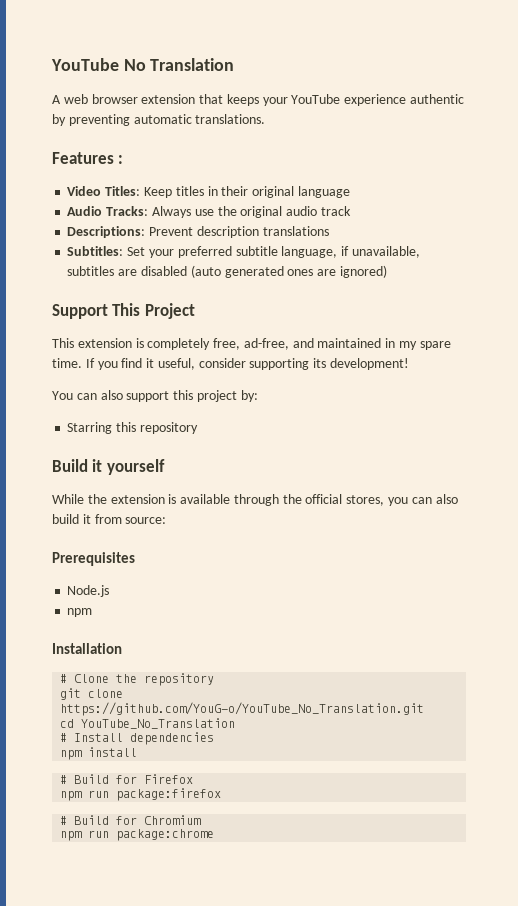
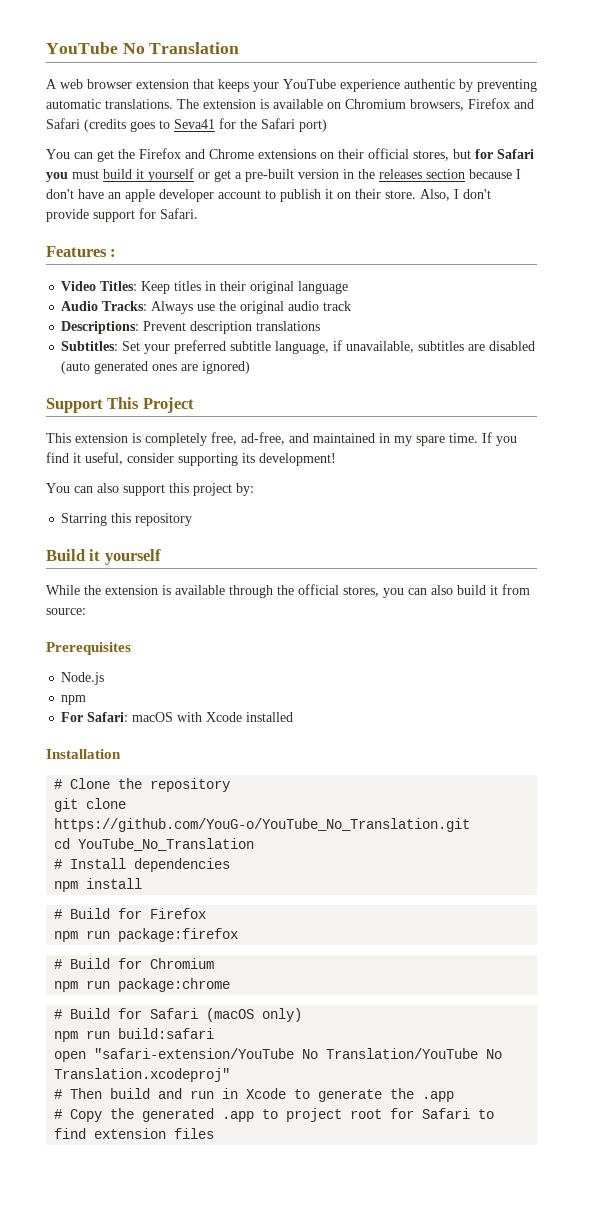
(266, 119) none -> [177,98,534,111] [46,118,327,132] [46,148,534,162] [46,168,521,182] [46,189,491,202] [46,208,198,222] The extension is available on Chromium browsers, Firefox and Safari (credits goes to Seva41 for the Safari port) // You can get the Firefox and Chrome extensions on their official stores, but for Safari you must build it yourself or get a pre-built version in the releases section because I don't have an apple developer account to publish it on their store. Also, I don't provide support for Safari.
(93, 612) none -> [61,712,294,722] // For Safari: macOS with Xcode installed
(215, 835) none -> [54,1008,303,1022] [54,1028,215,1042] [54,1048,503,1062] [54,1068,231,1082] [54,1088,455,1102] [54,1108,495,1122] [54,1128,215,1139] // # Build for Safari (macOS only) // npm run build:safari // open "safari-extension/YouTube No Translation/YouTube No Translation.xcodeproj" // # Then build and run in Xcode to generate the .app // # Copy the generated .app to project root for Safari to find extension files

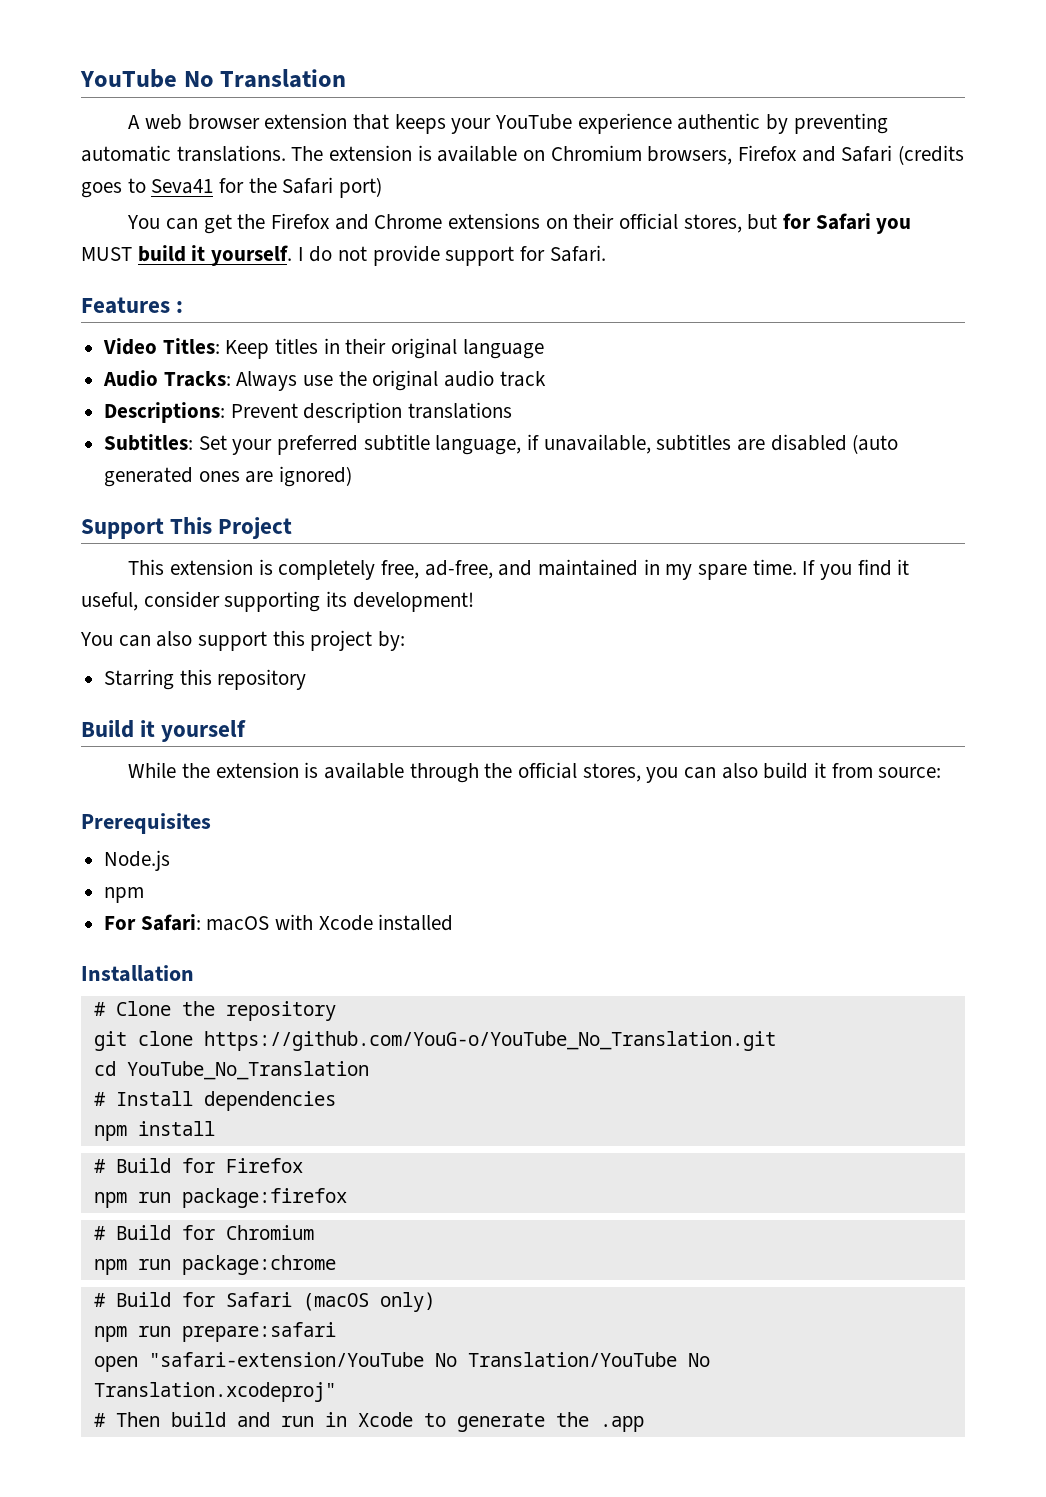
[72,168,521,182] [46,189,491,202] must build it yourself or get a pre-built version in the releases section because I don't have an apple developer account to publish it on their store. Also, I don't -> [81,245,368,266] MUST build it yourself. I do not
[118,1028,215,1039] build:safari -> [181,1322,336,1342] prepare:safari
[54,1108,495,1122] [54,1128,215,1139] // # Copy the generated .app to project root for Safari to find extension files -> (644, 1424) none

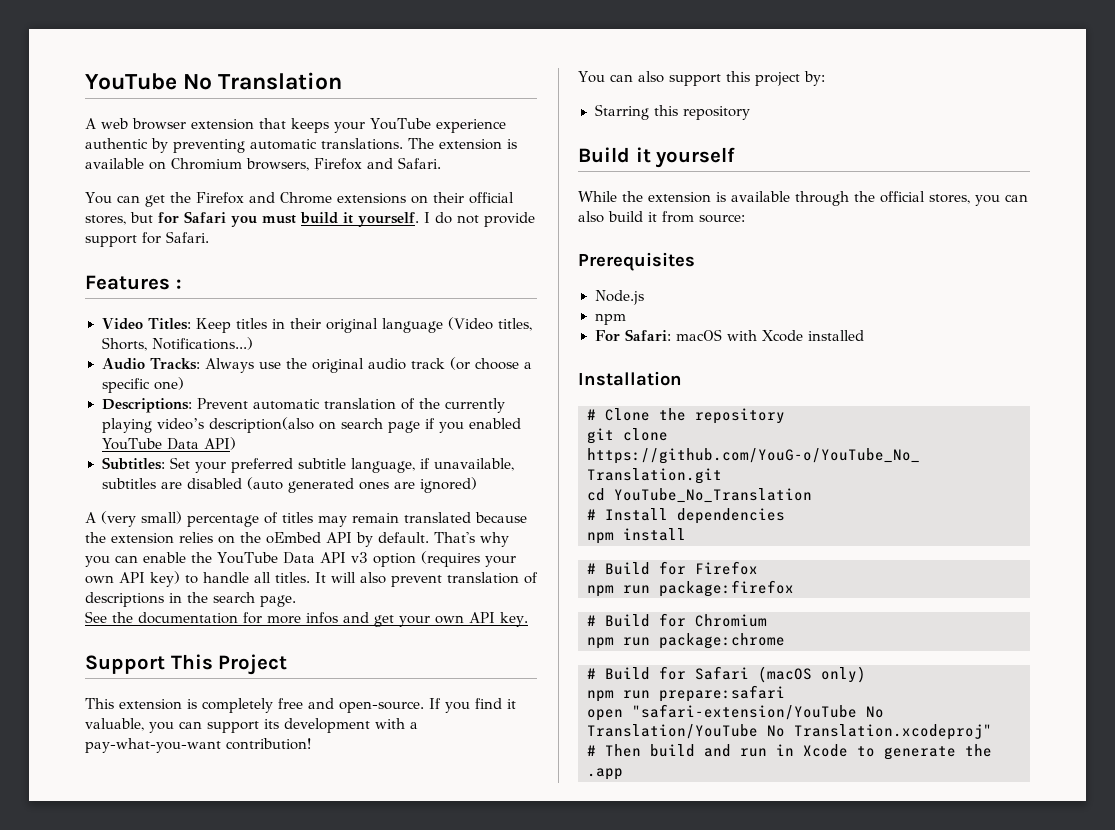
[841,145,965,165] [81,177,383,198] Safari (credits goes to Seva41 for the Safari port) -> [398,157,441,169] Safari.
[81,247,132,261] MUST -> [262,215,296,224] must
(544, 349) none -> [447,317,532,331] [101,337,253,351] (Video titles, Shorts, Notifications...)
[104,402,513,423] // Descriptions: Prevent description translations -> [450,357,533,370] [101,377,184,393] [101,398,505,413] [101,417,521,433] [101,437,237,450] (or choose a specific one) // Descriptions: Prevent automatic translation of the currently playing video’s description(also on search page if you enabled YouTube Data API)
(353, 476) none -> [85,511,527,527] [85,532,509,547] [85,551,516,567] [85,571,538,587] [85,592,296,607] [85,611,528,627] // A (very small) percentage of titles may remain translated because the extension relies on the oEmbed API by default. That's why you can enable the YouTube Data API v3 option (requires your own API key) to handle all titles. It will also prevent translation of descriptions in the search page. // See the documentation for more infos and get your own API key.
[381,559,910,580] [81,591,474,612] free, ad-free, and maintained in my spare time. If you find it useful, consider supporting its development! -> [278,698,516,713] [85,718,418,733] [85,738,311,753] free and open-source. If you find it valuable, you can support its development with a pay-what-you-want contribution!

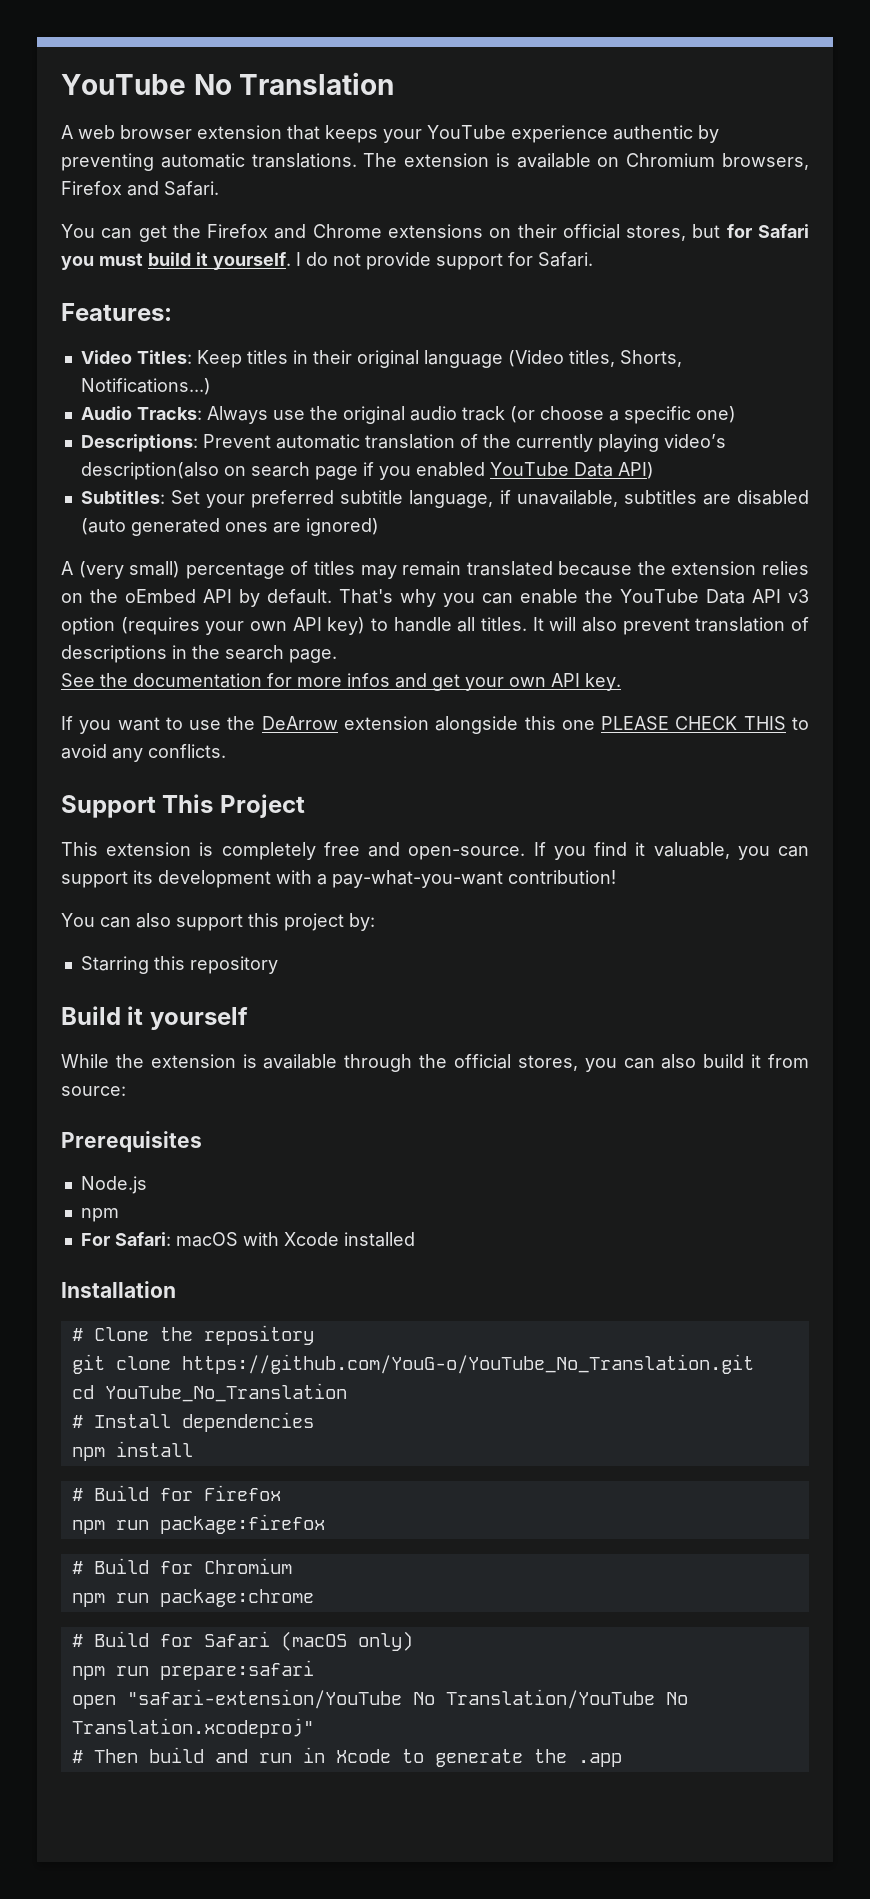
[85,275,182,290] Features : -> [61,303,172,321] Features:
(528, 619) none -> [61,716,810,734] [61,744,226,762] // If you want to use the DeArrow extension alongside this one PLEASE CHECK THIS to avoid any conflicts.

